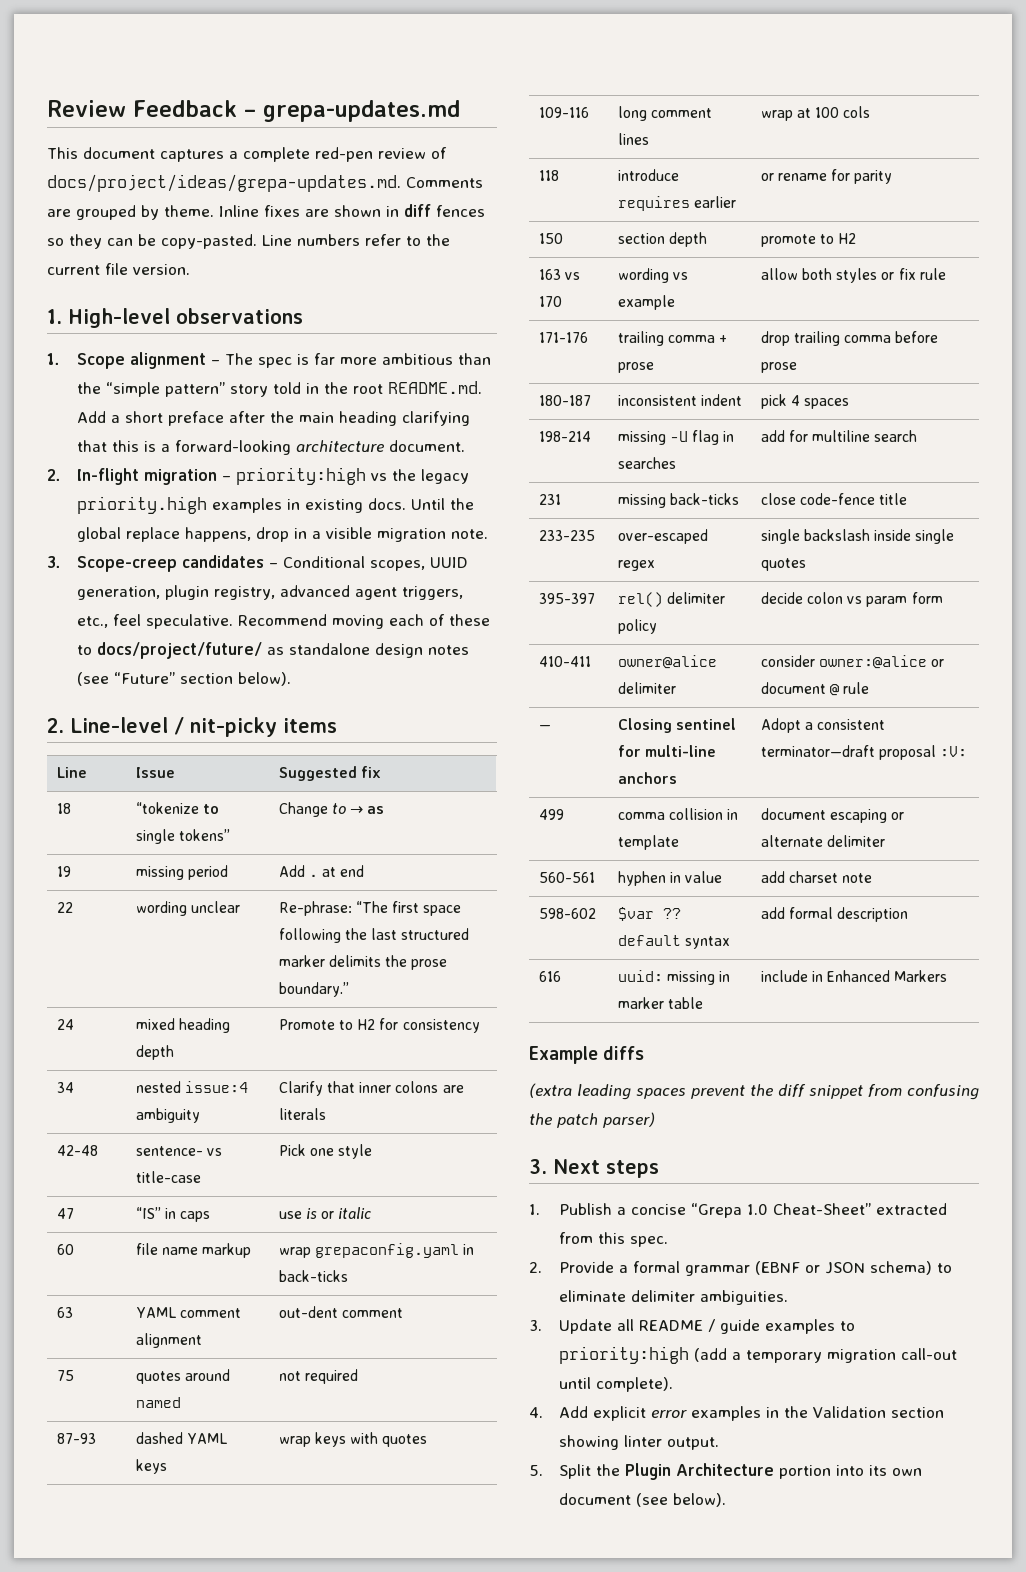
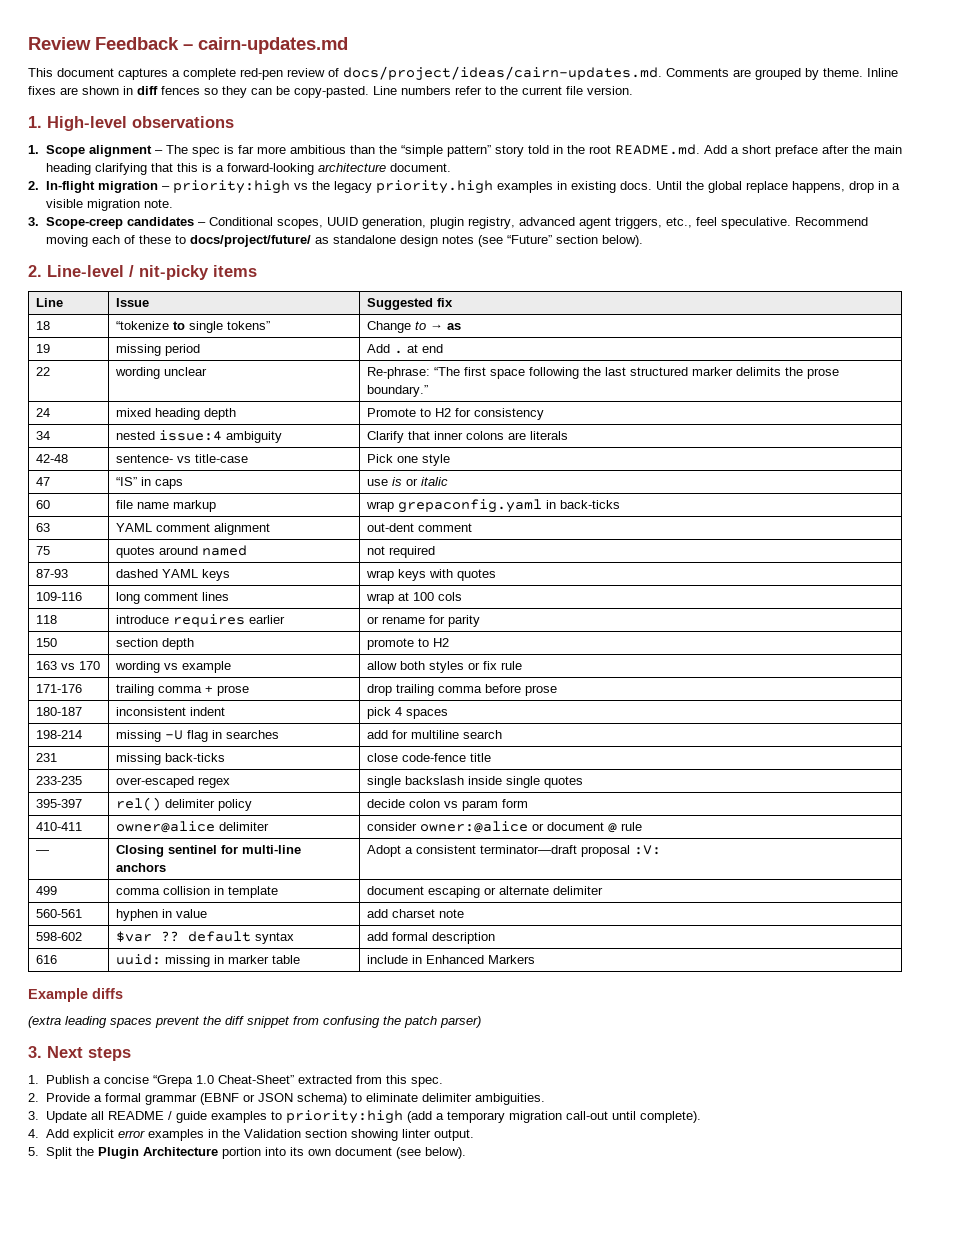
[262,100,460,122] grepa-updates.md -> [198,37,348,54] cairn-updates.md
[47,174,401,192] docs/project/ideas/grepa-updates.md. -> [343,66,662,81] docs/project/ideas/cairn-updates.md.

